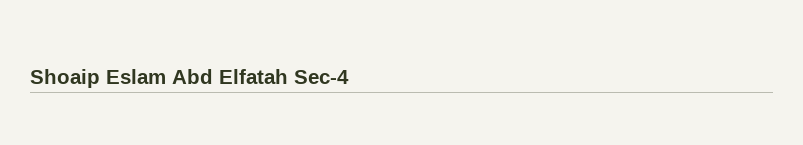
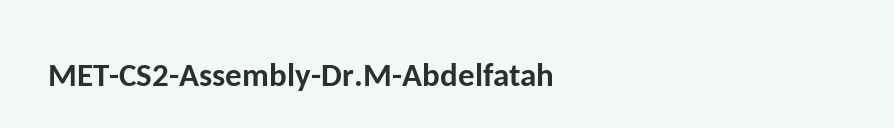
[30,69,349,88] Shoaip Eslam Abd Elfatah Sec-4 -> [48,63,554,91] MET-CS2-Assembly-Dr.M-Abdelfatah

